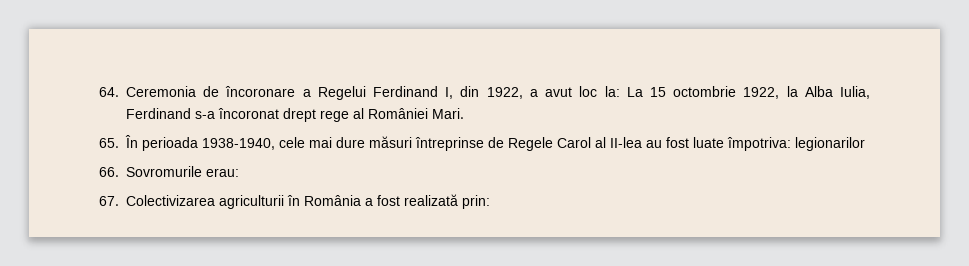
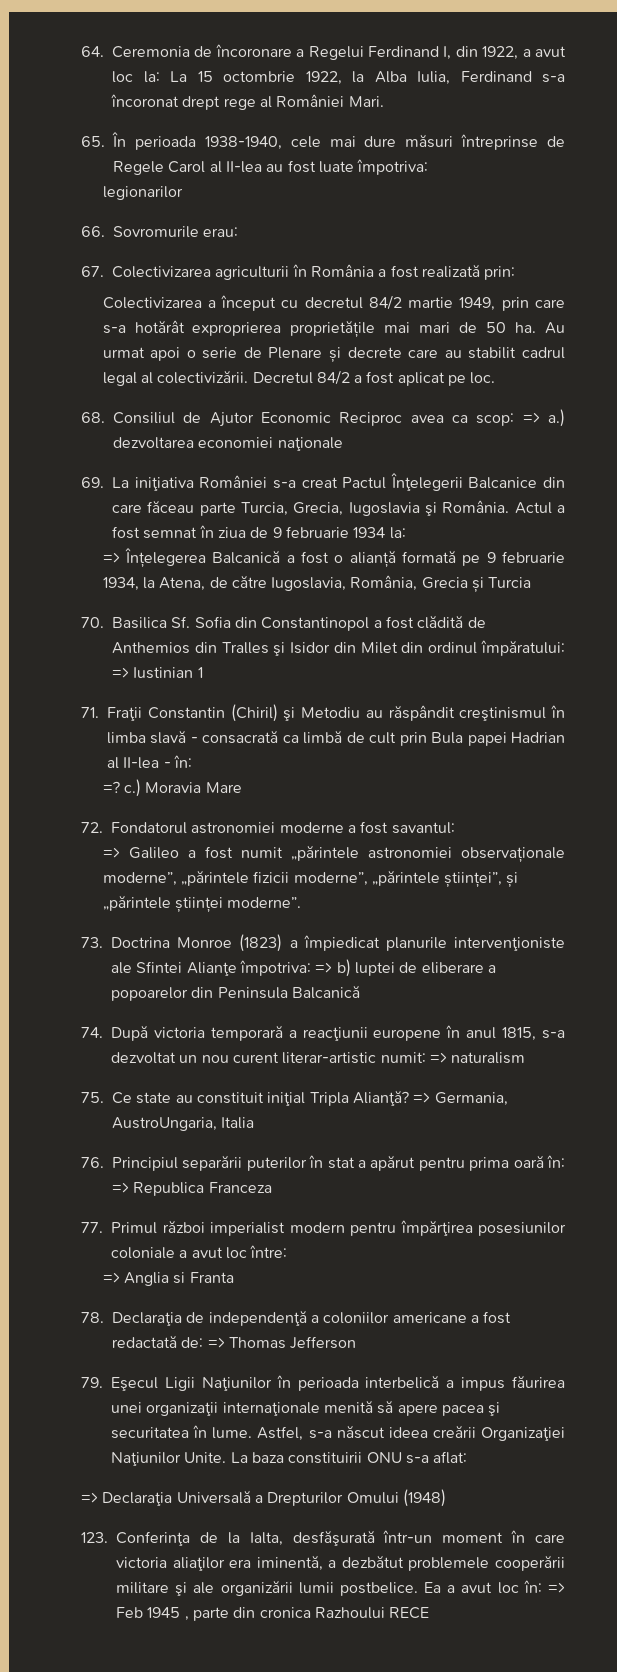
(791, 144) none -> (429, 167) //
(490, 202) none -> [102,295,566,311] [102,320,565,338] [102,347,565,363] [102,370,496,386] [81,409,565,427] [113,437,343,451] [81,473,565,491] [112,500,565,516] [112,525,406,539] [102,548,565,568] [102,575,532,593] [81,615,486,631] [112,640,565,656] [112,667,203,679] [81,704,565,722] [107,730,565,746] [107,755,192,769] [102,779,242,797] [81,821,455,834] [102,845,565,863] [102,870,519,888] [102,895,302,913] [81,934,566,952] [111,959,496,977] [111,985,360,1001] [81,1025,566,1041] [111,1052,526,1064] [81,1090,508,1106] [112,1117,255,1131] [81,1155,565,1171] [112,1182,272,1196] [81,1220,566,1236] [111,1245,288,1259] [102,1272,234,1286] [81,1310,512,1326] [112,1335,357,1349] [81,1375,565,1391] [111,1400,501,1416] [111,1425,565,1441] [111,1451,468,1466] [81,1489,446,1507] [81,1530,565,1546] [116,1555,565,1571] [116,1580,565,1596] [116,1607,430,1621] // Colectivizarea a început cu decretul 84/2 martie 1949, prin care s-a hotărât exproprierea proprietățile mai mari de 50 ha. Au urmat apoi o serie de Plenare și decrete care au stabilit cadrul legal al colectivizării. Decretul 84/2 a fost aplicat pe loc. // 68. Consiliul de Ajutor Economic Reciproc avea ca scop: => a.) dezvoltarea economiei naţionale // 69. La iniţiativa României s-a creat Pactul Înţelegerii Balcanice din care făceau parte Turcia, Grecia, Iugoslavia şi România. Actul a fost semnat în ziua de 9 februarie 1934 la: // => Înțelegerea Balcanică a fost o alianță formată pe 9 februarie 1934, la Atena, de către Iugoslavia, România, Grecia și Turcia // 70. Basilica Sf. Sofia din Constantinopol a fost clădită de Anthemios din Tralles şi Isidor din Milet din ordinul împăratului: => Iustinian 1 // 71. Fraţii Constantin (Chiril) şi Metodiu au răspândit creştinismul în limba slavă - consacrată ca limbă de cult prin Bula papei Hadrian al II-lea - în: // =? c.) Moravia Mare // 72. Fondatorul astronomiei moderne a fost savantul: // => Galileo a fost numit „părintele astronomiei observaționale moderne”, „părintele fizicii moderne”, „părintele științei”, și „părintele științei moderne”. // 73. Doctrina Monroe (1823) a împiedicat planurile intervenţioniste ale Sfintei Alianţe împotriva: => b) luptei de eliberare a popoarelor din Peninsula Balcanică // 74. După victoria temporară a reacţiunii europene în anul 1815, s-a dezvoltat un nou curent literar-artistic numit: => naturalism // 75. Ce state au constituit iniţial Tripla Alianţă? => Germania, AustroUngaria, Italia // 76. Principiul separării puterilor în stat a apărut pentru prima oară în: => Republica Franceza // 77. Primul război imperialist modern pentru împărţirea posesiunilor coloniale a avut loc între: // => Anglia si Franta // 78. Declaraţia de independenţă a coloniilor americane a fost redactată de: => Thomas Jefferson // 79. Eşecul Ligii Naţiunilor în perioada interbelică a impus făurirea unei organizaţii internaţionale menită să apere pacea şi securitatea în lume. Astfel, s-a născut ideea creării Organizaţiei Naţiunilor Unite. La baza constituirii ONU s-a aflat: // => Declaraţia Universală a Drepturilor Omului (1948) // 123. Conferinţa de la Ialta, desfăşurată într-un moment în care victoria aliaţilor era iminentă, a dezbătut problemele cooperării militare şi ale organizării lumii postbelice. Ea a avut loc în: => Feb 1945 , parte din cronica Razhoului RECE

